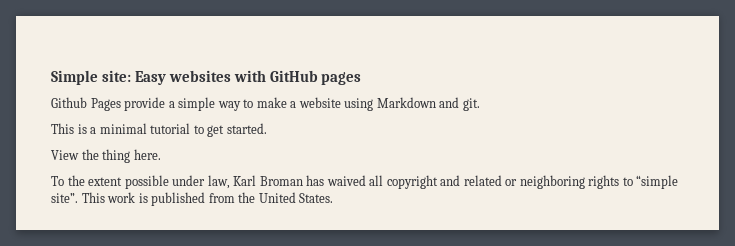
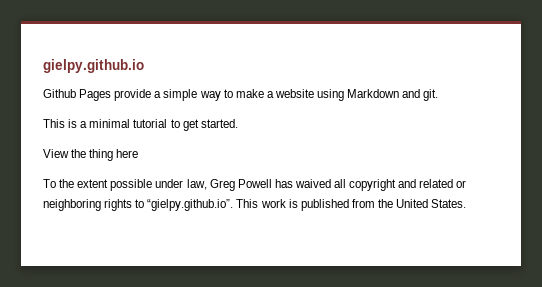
[51,70,362,85] Simple site: Easy websites with GitHub pages -> [43,59,144,73] gielpy.github.io
[133,149,161,160] here. -> [116,149,139,158] here
[233,175,303,186] Karl Broman -> [209,179,272,191] Greg Powell
[636,175,679,189] [51,193,78,203] “simple site”. -> [147,199,234,211] “gielpy.github.io”.

